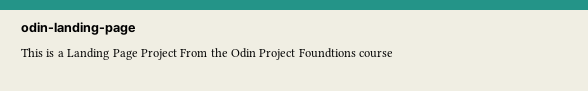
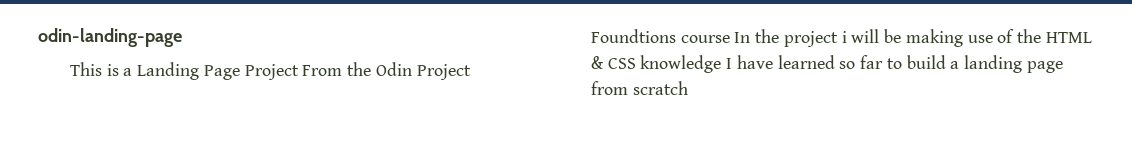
(394, 54) none -> [734,29,1092,47] [591,55,1063,73] [591,81,688,95] In the project i will be making use of the HTML & CSS knowledge I have learned so far to build a landing page from scratch

